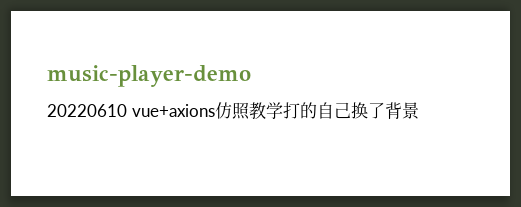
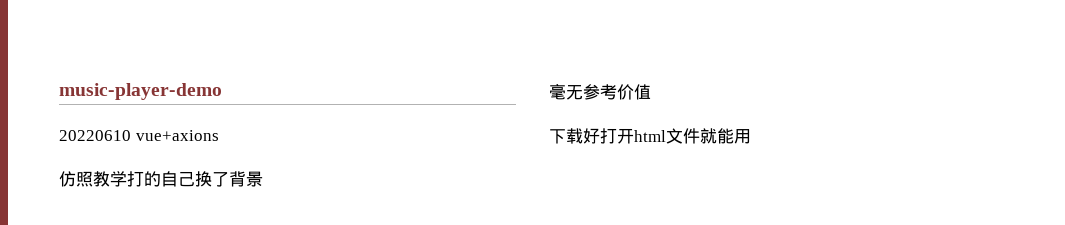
(215, 110) none -> (219, 135) //
(419, 110) none -> [549,83,651,100] [549,128,751,144] // 毫无参考价值 // 下载好打开html文件就能用

